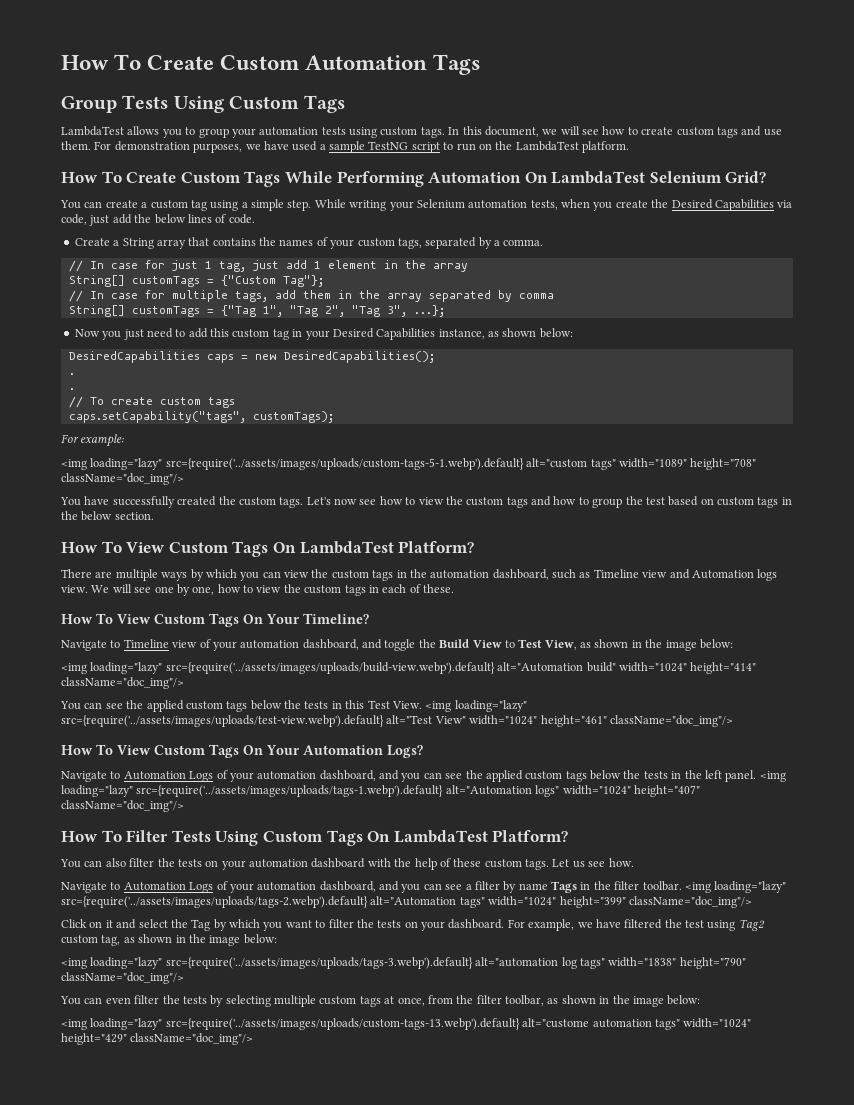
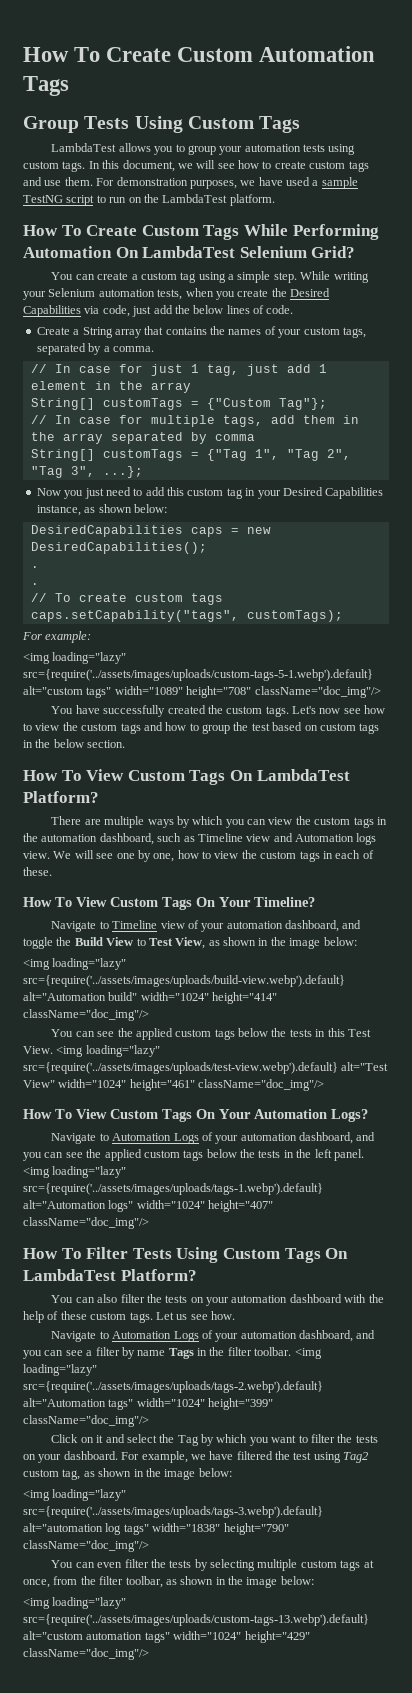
[522,1018,590,1028] alt="custome -> [23,1631,83,1640] alt="custom

